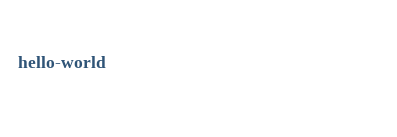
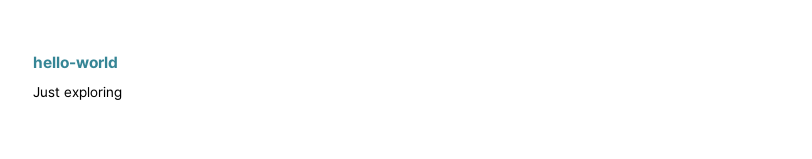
(106, 62) none -> [33,86,122,100] // Just exploring

